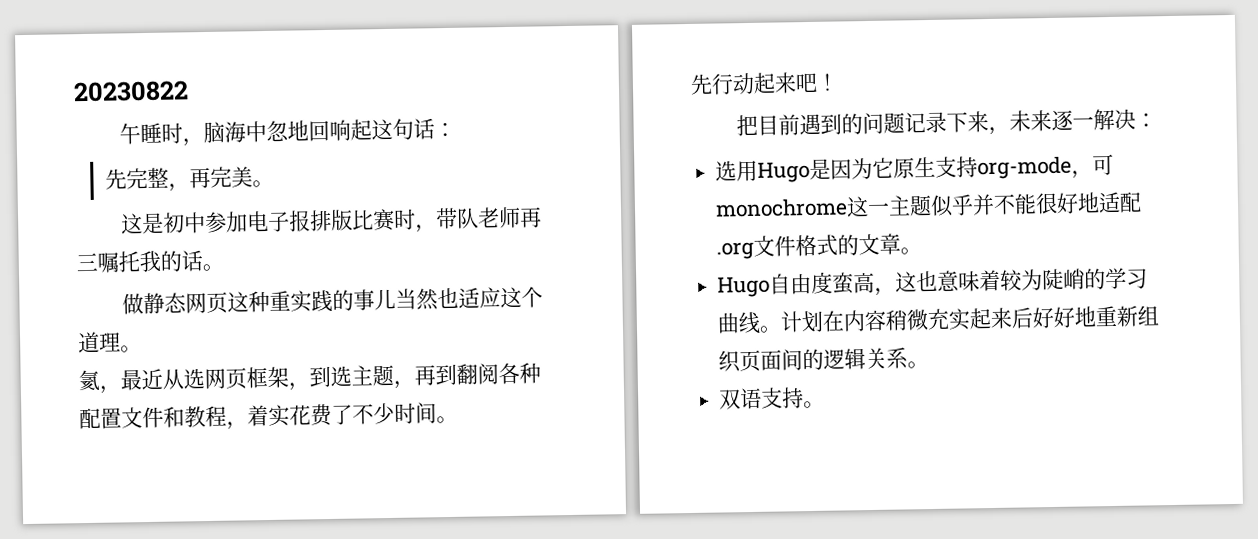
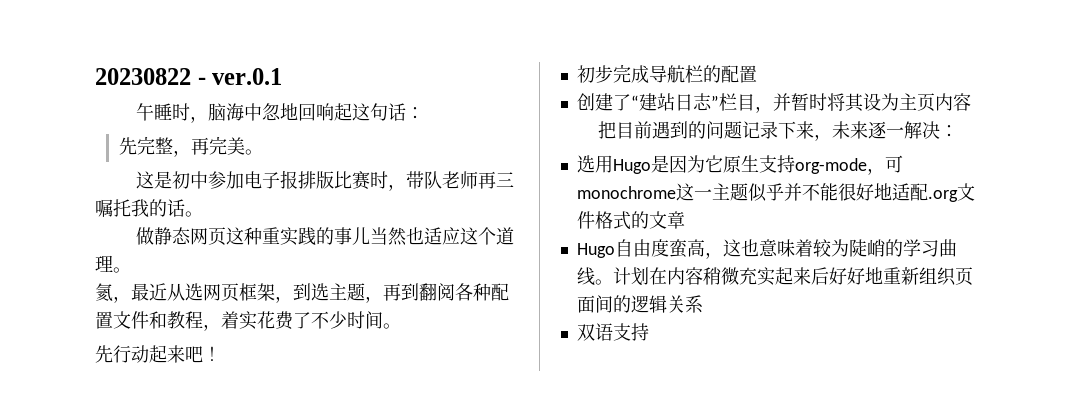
(189, 91) none -> [197,68,283,85] - ver.0.1
(839, 82) none -> [576,64,757,83] [576,93,971,113] // 初步完成导航栏的配置 // 创建了“建站日志”栏目，并暂时将其设为主页内容
[900,247,923,255] 。 -> (685, 220) none
[907,361,930,369] 。 -> (703, 304) none
[803,400,826,409] 。 -> (649, 332) none

